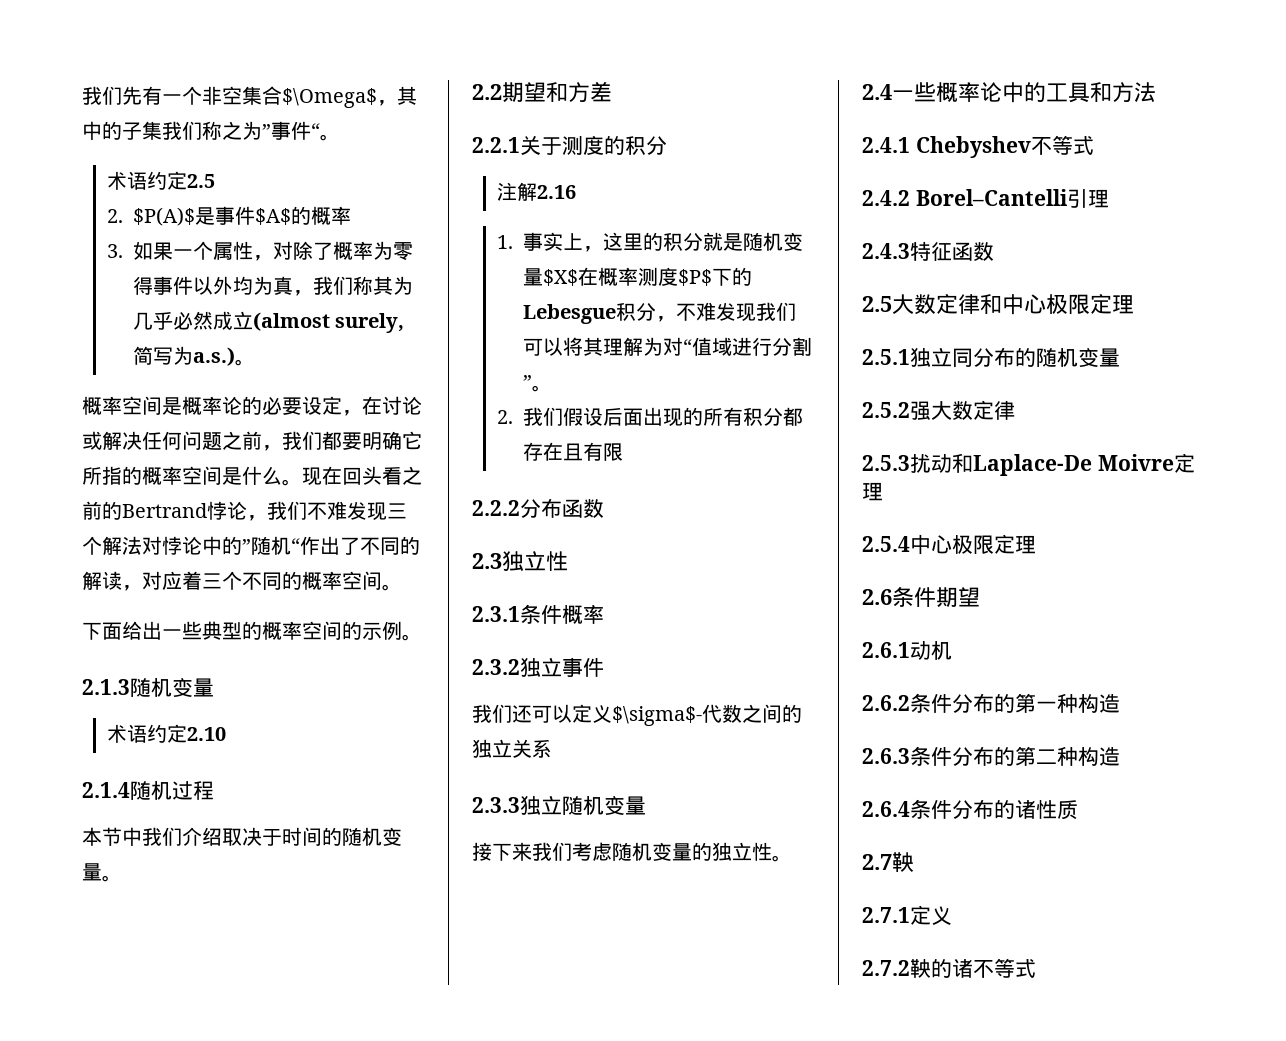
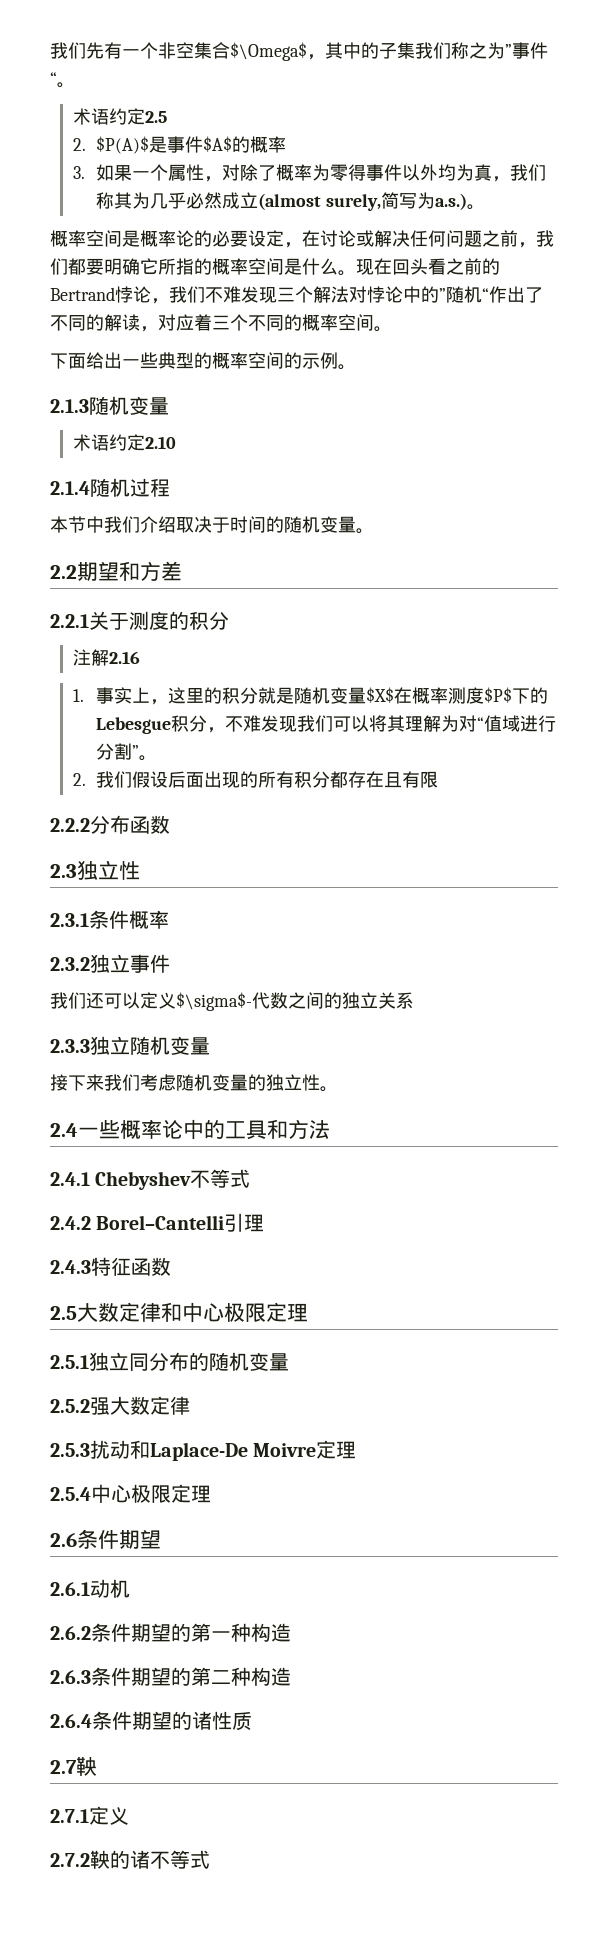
[952,693,994,713] 分布 -> [131,1623,171,1642] 期望
[952,746,994,766] 分布 -> [131,1667,171,1686] 期望
[952,799,994,819] 分布 -> [132,1711,172,1730] 期望

